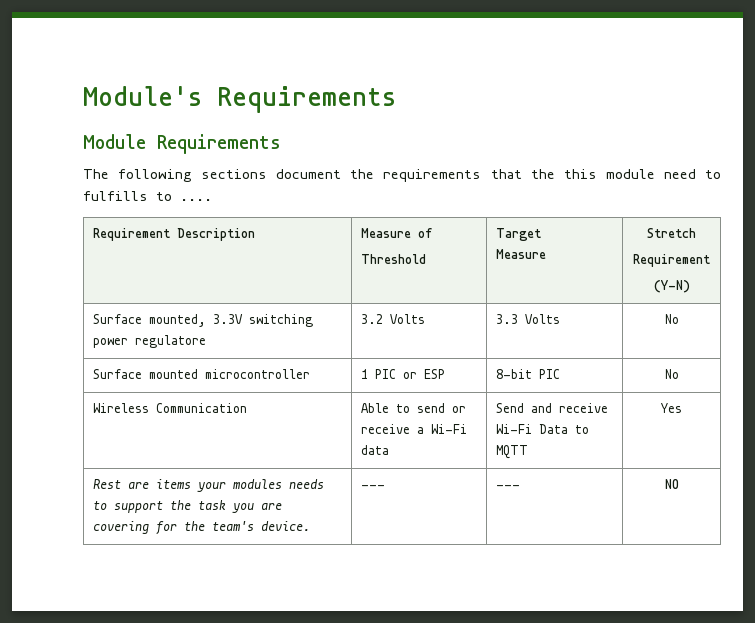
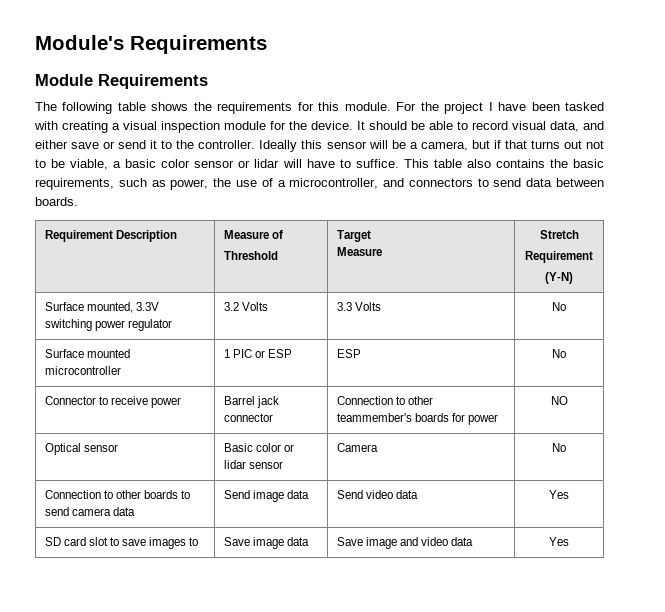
[201,169,721,182] [83,191,212,201] sections document the requirements that the this module need to fulfills to .... -> [117,102,604,114] [34,121,604,133] [35,140,604,152] [35,159,604,170] [35,178,604,190] [35,197,78,206] table shows the requirements for this module. For the project I have been tasked with creating a visual inspection module for the device. It should be able to record visual data, and either save or send it to the controller. Ideally this sensor will be a camera, but if that turns out not to be viable, a basic color sensor or lidar will have to suffice. This table also contains the basic requirements, such as power, the use of a microcontroller, and connectors to send data between boards.
[134,335,206,348] regulatore -> [127,319,172,331] regulator
[495,369,560,379] [664,369,679,379] [92,403,247,413] [360,403,466,413] [360,424,467,434] [360,445,389,455] [495,403,608,413] [495,424,589,434] [495,445,528,459] [661,403,682,413] [92,479,324,492] [92,500,282,513] [92,521,310,535] [360,485,385,489] [495,485,520,489] [664,479,679,489] 8-bit PIC | No // Wireless Communication | Able to send or receive a Wi-Fi data | Send and receive Wi-Fi Data to MQTT | Yes // Rest are items your modules needs to support the task you are covering for the team's device. | --- | --- | NO -> [336,349,361,358] [552,349,566,358] [44,396,182,408] [223,396,279,408] [223,413,273,422] [336,396,433,405] [336,413,499,425] [550,396,568,405] [44,443,118,455] [223,443,294,452] [223,460,283,469] [336,443,378,452] [552,443,566,452] [44,490,191,499] [44,507,135,516] [223,490,309,502] [336,490,418,499] [549,490,569,499] [44,537,199,549] [223,537,309,549] [336,537,474,549] [549,537,569,546] ESP | No // Connector to receive power | Barrel jack connector | Connection to other teammember's boards for power | NO // Optical sensor | Basic color or lidar sensor | Camera | No // Connection to other boards to send camera data | Send image data | Send video data | Yes // SD card slot to save images to | Save image data | Save image and video data | Yes

